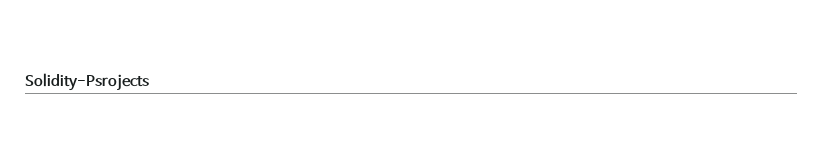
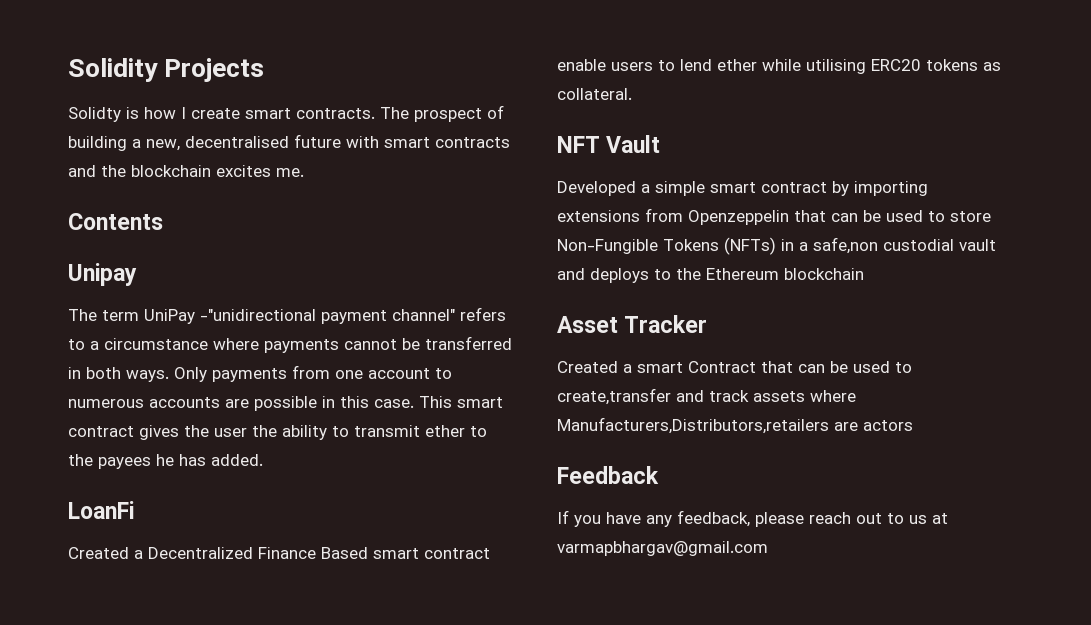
[25,73,149,91] Solidity-Psrojects -> [68,58,265,82] [68,105,504,122] [68,134,510,151] [68,165,304,177] [68,213,163,230] [68,263,137,286] [68,307,506,324] [68,336,512,353] [68,365,452,382] [68,396,503,411] [68,425,487,440] [68,454,263,469] [68,501,134,519] [68,547,490,559] [557,59,1001,74] [557,88,632,100] [557,135,661,153] [557,181,928,196] [557,208,991,225] [557,237,996,255] [557,268,864,283] [557,315,708,333] [557,361,912,373] [557,388,856,405] [557,417,913,434] [557,466,659,484] [557,510,948,527] [557,541,768,556] Solidity Projects // Solidty is how I create smart contracts. The prospect of building a new, decentralised future with smart contracts and the blockchain excites me. // Contents // Unipay // The term UniPay -"unidirectional payment channel" refers to a circumstance where payments cannot be transferred in both ways. Only payments from one account to numerous accounts are possible in this case. This smart contract gives the user the ability to transmit ether to the payees he has added. // LoanFi // Created a Decentralized Finance Based smart contract enable users to lend ether while utilising ERC20 tokens as collateral. // NFT Vault // Developed a simple smart contract by importing extensions from Openzeppelin that can be used to store Non-Fungible Tokens (NFTs) in a safe,non custodial vault and deploys to the Ethereum blockchain // Asset Tracker // Created a smart Contract that can be used to create,transfer and track assets where Manufacturers,Distributors,retailers are actors // Feedback // If you have any feedback, please reach out to us at varmapbhargav@gmail.com

